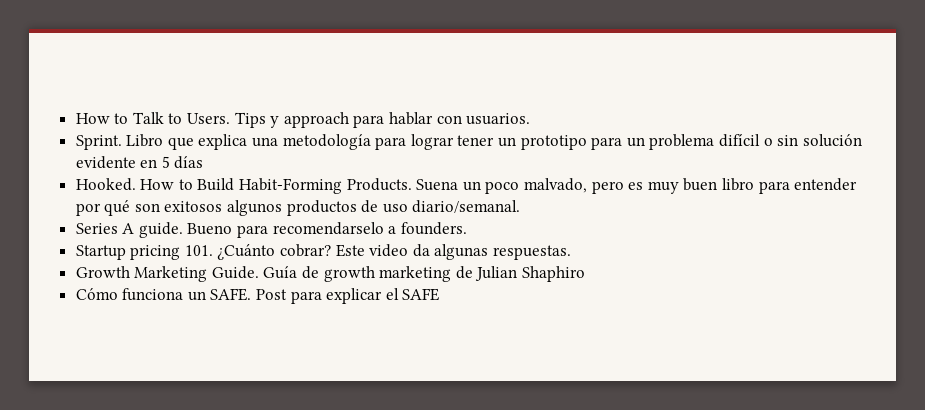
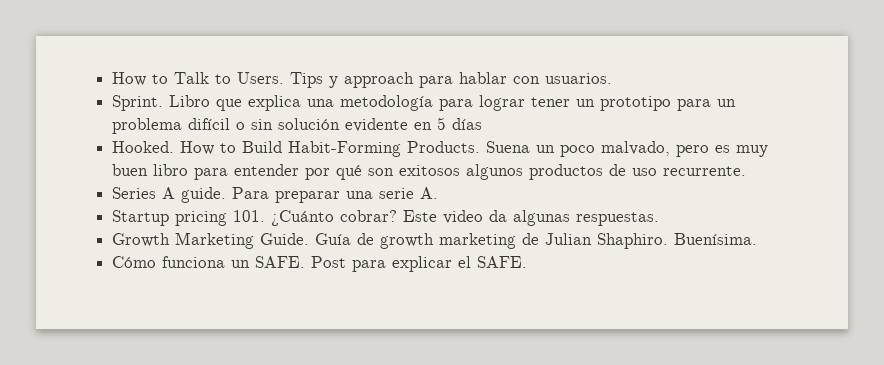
[412,200,521,213] diario/semanal. -> [663,166,747,176] recurrente.
[187,222,467,238] Bueno para recomendarselo a founders. -> [232,187,439,203] Para preparar una serie A.
[522,266,586,282] Shaphiro -> [597,233,758,249] Shaphiro. Buenísima.
[402,288,440,301] SAFE -> [477,256,528,268] SAFE.

